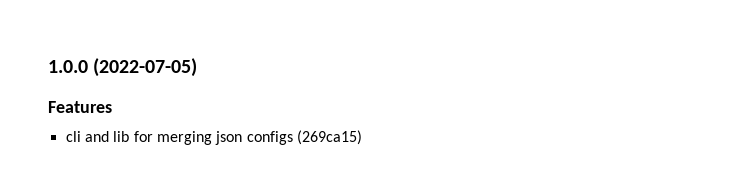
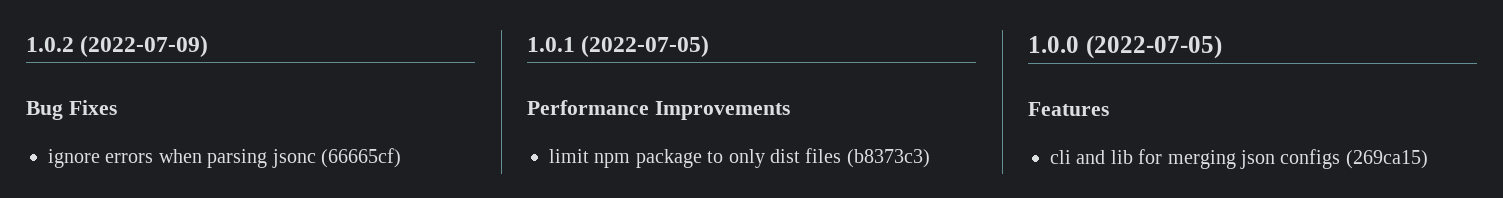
(48, 66) none -> [26,35,209,57] [26,100,117,120] [48,148,401,168] [527,35,710,57] [527,100,790,120] [549,148,930,168] 1.0.2 (2022-07-09) // Bug Fixes // ignore errors when parsing jsonc (66665cf) // 1.0.1 (2022-07-05) // Performance Improvements // limit npm package to only dist files (b8373c3) //

